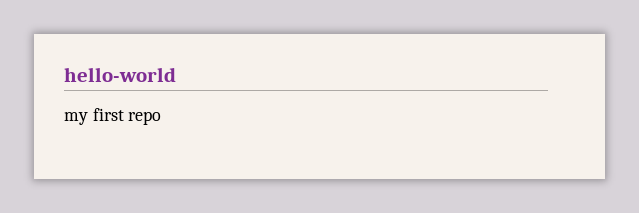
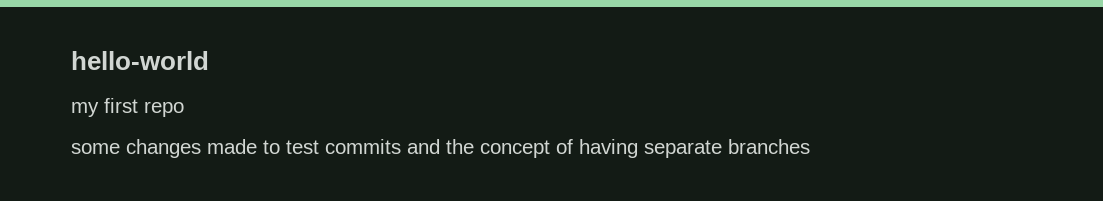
(162, 118) none -> [71,139,810,158] // some changes made to test commits and the concept of having separate branches

